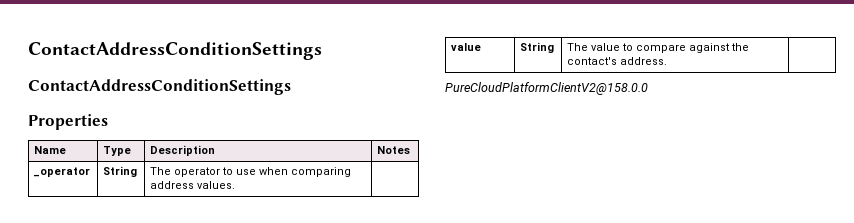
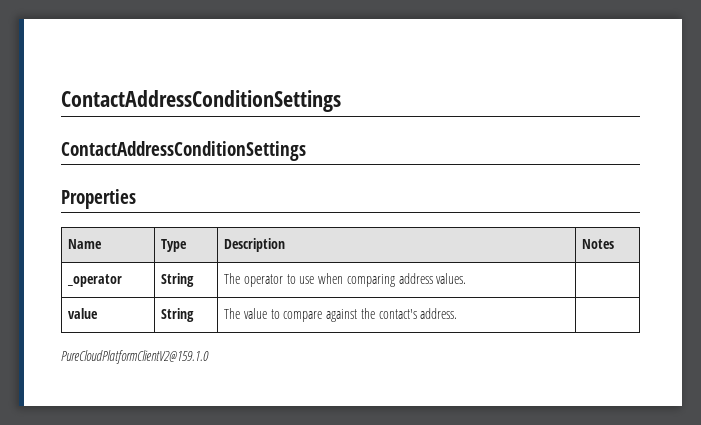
[445,82,648,95] PureCloudPlatformClientV2@158.0.0 -> [61,350,209,364] PureCloudPlatformClientV2@159.1.0

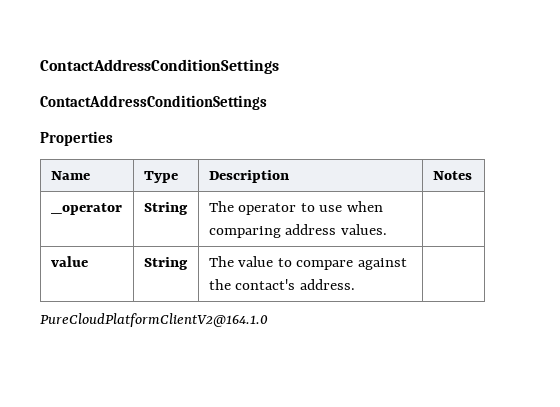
[61,350,209,364] PureCloudPlatformClientV2@159.1.0 -> [40,313,268,327] PureCloudPlatformClientV2@164.1.0

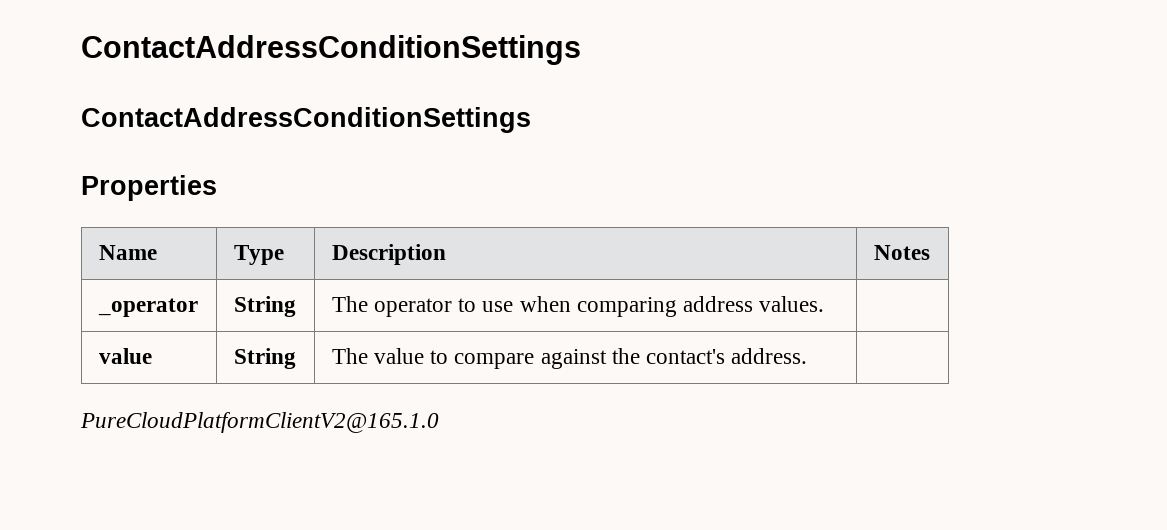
[40,313,268,327] PureCloudPlatformClientV2@164.1.0 -> [80,412,439,433] PureCloudPlatformClientV2@165.1.0

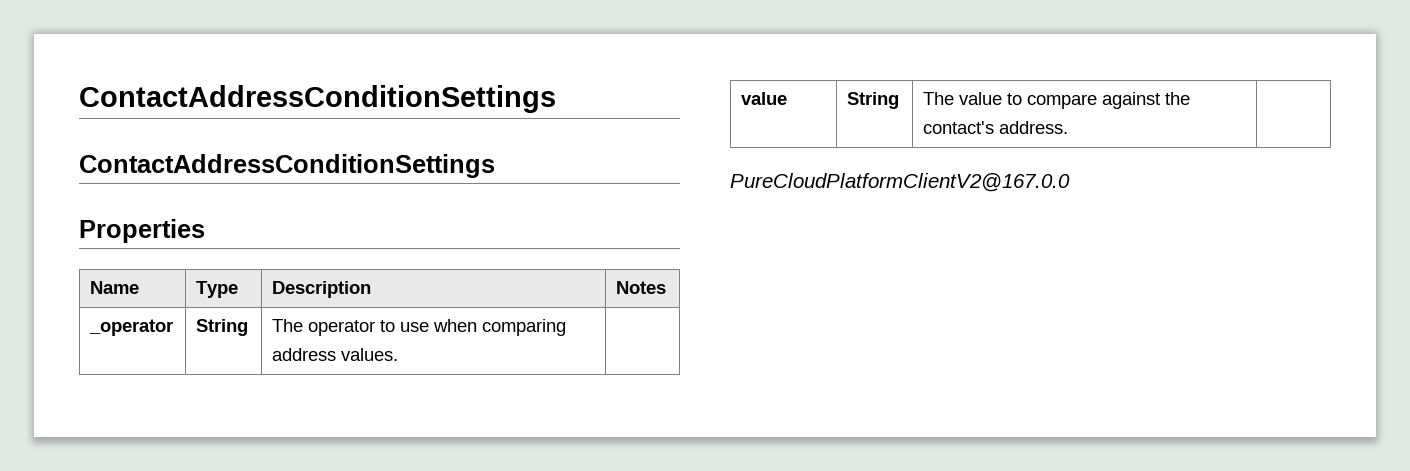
[80,412,439,433] PureCloudPlatformClientV2@165.1.0 -> [730,173,1070,192] PureCloudPlatformClientV2@167.0.0

